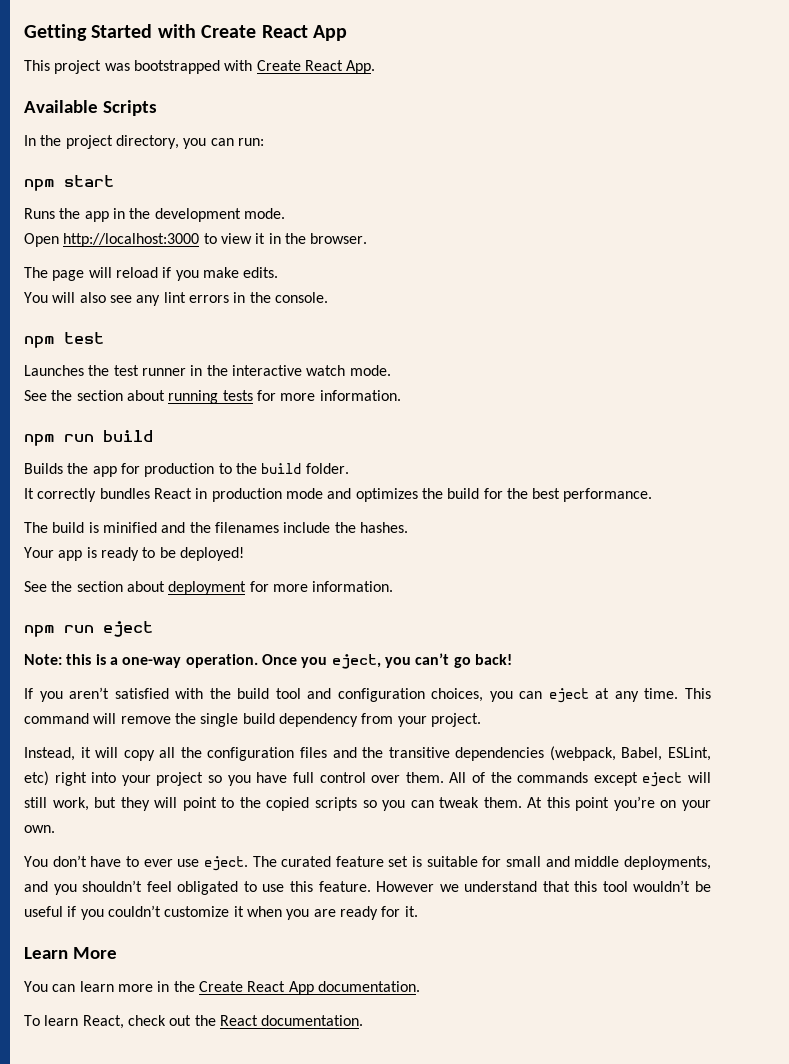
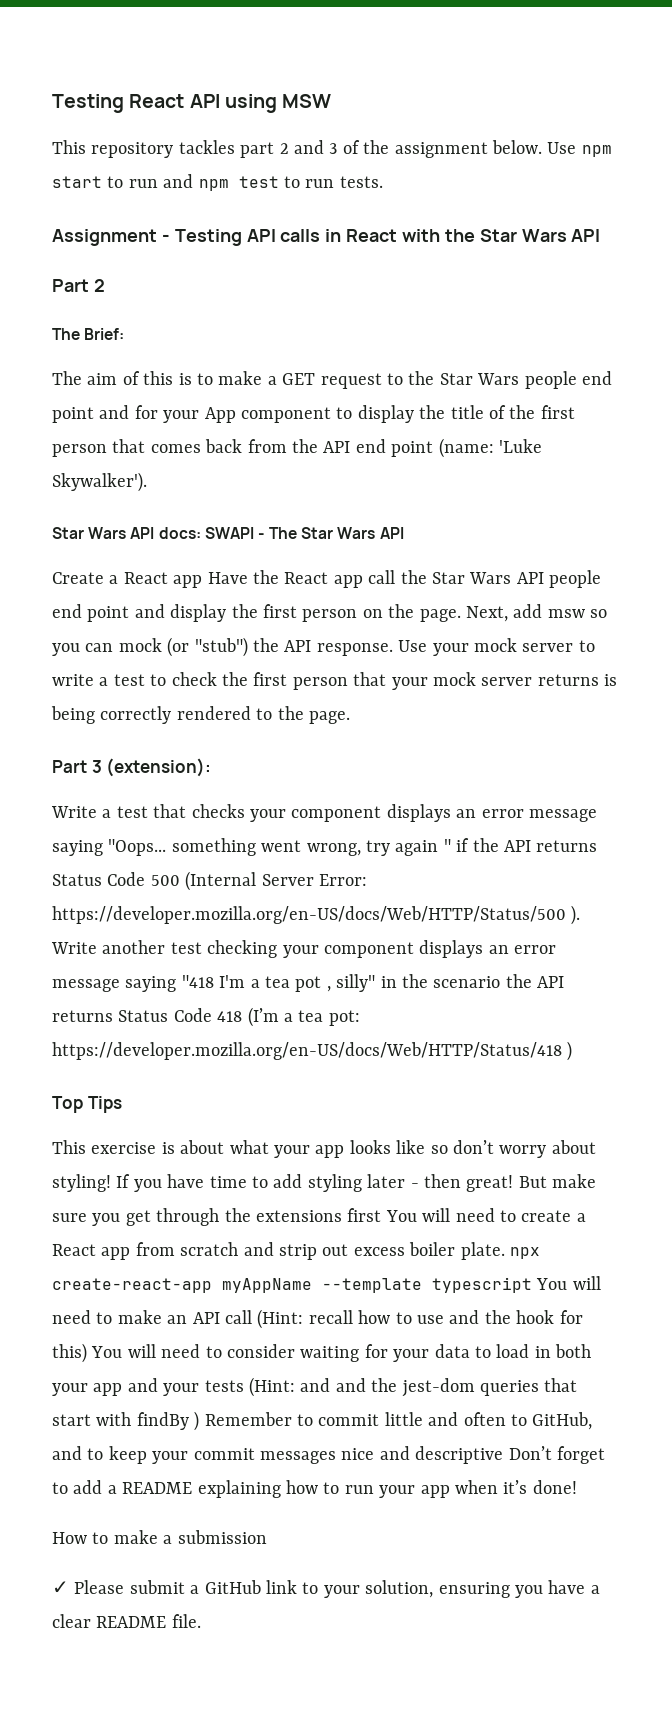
[24,24,347,41] [24,60,376,74] [24,100,157,116] [24,135,264,149] [24,175,114,191] [24,208,285,222] [24,233,368,247] [24,267,279,281] [24,292,328,306] [24,332,104,348] [24,365,391,376] [24,390,401,404] [24,430,153,446] [24,463,349,477] [24,488,653,502] [24,522,408,533] [24,547,244,561] [24,581,394,595] [24,621,153,637] [24,653,512,669] [24,687,711,703] [24,713,481,727] [24,746,711,761] [24,771,711,787] [24,796,711,811] [24,825,55,833] [24,855,711,871] [24,880,711,895] [24,905,418,920] [24,947,117,959] [24,981,420,995] [24,1015,364,1029] Getting Started with Create React App // This project was bootstrapped with Create React App. // Available Scripts // In the project directory, you can run: // npm start // Runs the app in the development mode. // Open http://localhost:3000 to view it in the browser. // The page will reload if you make edits. // You will also see any lint errors in the console. // npm test // Launches the test runner in the interactive watch mode. // See the section about running tests for more information. // npm run build // Builds the app for production to the build folder. // It correctly bundles React in production mode and optimizes the build for the best performance. // The build is minified and the filenames include the hashes. // Your app is ready to be deployed! // See the section about deployment for more information. // npm run eject // Note: this is a one-way operation. Once you eject, you can’t go back! // If you aren’t satisfied with the build tool and configuration choices, you can eject at any time. This command will remove the single build dependency from your project. // Instead, it will copy all the configuration files and the transitive dependencies (webpack, Babel, ESLint, etc) right into your project so you have full control over them. All of the commands except eject will still work, but they will point to the copied scripts so you can tweak them. At this point you’re on your own. // You don’t have to ever use eject. The curated feature set is suitable for small and middle deployments, and you shouldn’t feel obligated to use this feature. However we understand that this tool wouldn’t be useful if you couldn’t customize it when you are ready for it. // Learn More // You can learn more in the Create React App documentation. // To learn React, check out the React documentation. -> [52,94,332,113] [52,140,612,158] [52,174,383,191] [52,229,601,246] [52,279,105,292] [52,328,125,340] [52,371,612,389] [52,405,575,423] [52,438,542,458] [52,472,147,492] [52,527,404,539] [52,570,602,588] [52,604,608,622] [52,637,595,657] [52,672,618,690] [51,706,350,724] [52,758,212,777] [51,804,597,822] [52,838,598,856] [52,871,367,891] [52,905,581,925] [51,940,557,958] [52,974,565,992] [52,1007,360,1027] [52,1041,573,1061] [52,1096,122,1113] [52,1140,596,1158] [52,1174,597,1192] [52,1208,586,1226] [52,1242,540,1260] [52,1276,601,1293] [52,1309,583,1329] [52,1343,592,1363] [52,1377,578,1397] [52,1411,593,1431] [52,1446,605,1464] [52,1480,577,1498] [52,1530,267,1544] [52,1580,600,1598] [52,1614,201,1628] Testing React API using MSW // This repository tackles part 2 and 3 of the assignment below. Use npm start to run and npm test to run tests. // Assignment - Testing API calls in React with the Star Wars API // Part 2 // The Brief: // The aim of this is to make a GET request to the Star Wars people end point and for your App component to display the title of the first person that comes back from the API end point (name: 'Luke Skywalker'). // Star Wars API docs: SWAPI - The Star Wars API // Create a React app Have the React app call the Star Wars API people end point and display the first person on the page. Next, add msw so you can mock (or "stub") the API response. Use your mock server to write a test to check the first person that your mock server returns is being correctly rendered to the page. // Part 3 (extension): // Write a test that checks your component displays an error message saying "Oops... something went wrong, try again " if the API returns Status Code 500 (Internal Server Error: https://developer.mozilla.org/en-US/docs/Web/HTTP/Status/500 ). Write another test checking your component displays an error message saying "418 I'm a tea pot , silly" in the scenario the API returns Status Code 418 (I’m a tea pot: https://developer.mozilla.org/en-US/docs/Web/HTTP/Status/418 ) // Top Tips // This exercise is about what your app looks like so don’t worry about styling! If you have time to add styling later - then great! But make sure you get through the extensions first You will need to create a React app from scratch and strip out excess boiler plate. npx create-react-app myAppName --template typescript You will need to make an API call (Hint: recall how to use and the hook for this) You will need to consider waiting for your data to load in both your app and your tests (Hint: and and the jest-dom queries that start with findBy ) Remember to commit little and often to GitHub, and to keep your commit messages nice and descriptive Don’t forget to add a README explaining how to run your app when it’s done! // How to make a submission // ✓ Please submit a GitHub link to your solution, ensuring you have a clear README file.

